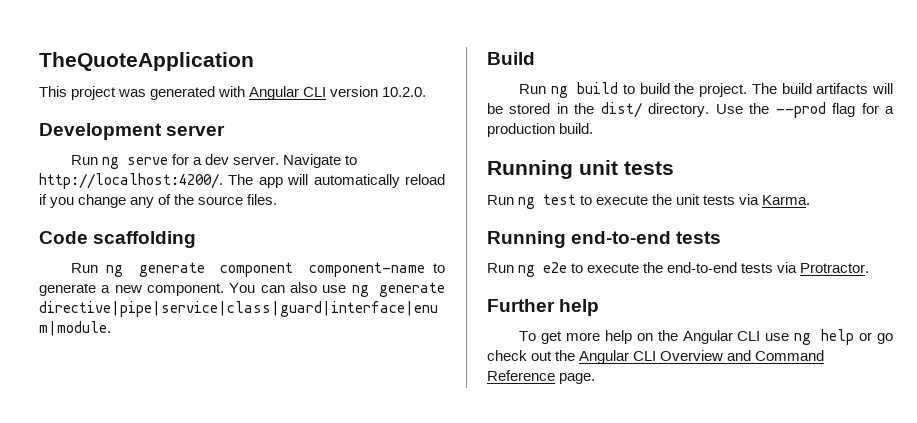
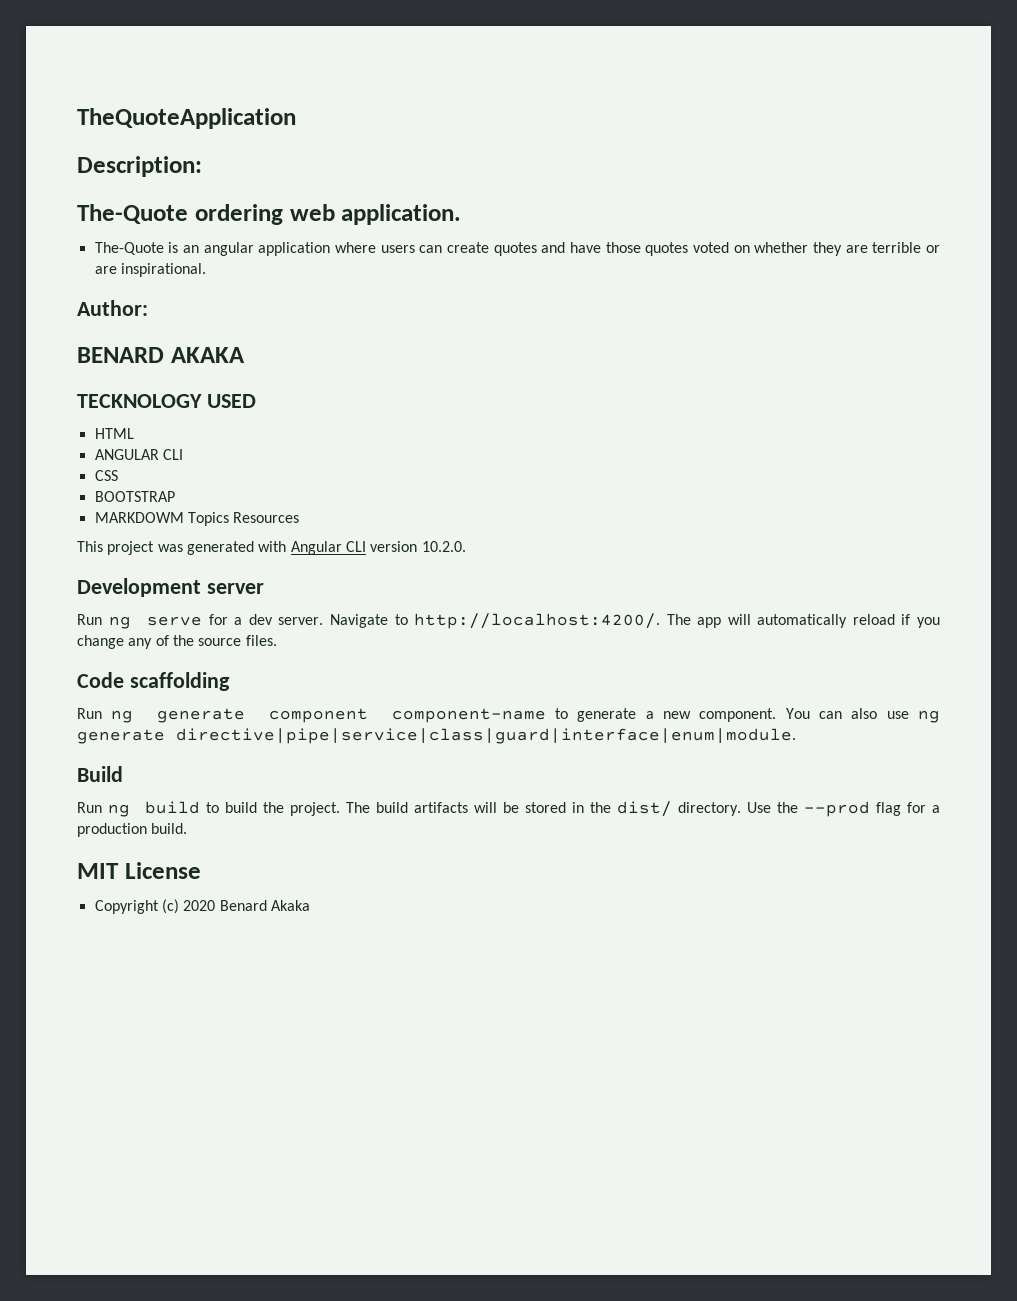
(254, 61) none -> [77,156,202,177] [77,204,462,225] [94,242,940,256] [94,263,206,277] [77,300,148,316] [77,347,245,363] [77,394,256,408] [94,428,134,439] [94,449,183,460] [94,470,118,481] [94,491,175,502] [94,512,300,526] // Description: // The-Quote ordering web application. // The-Quote is an angular application where users can create quotes and have those quotes voted on whether they are terrible or are inspirational. // Author: // BENARD AKAKA // TECKNOLOGY USED // HTML // ANGULAR CLI // CSS // BOOTSTRAP // MARKDOWM Topics Resources
[487,160,674,179] [487,194,811,209] [487,231,722,248] [487,262,870,277] [487,299,600,316] [518,329,893,345] [487,350,825,364] [487,370,596,384] Running unit tests // Run ng test to execute the unit tests via Karma. // Running end-to-end tests // Run ng e2e to execute the end-to-end tests via Protractor. // Further help // To get more help on the Angular CLI use ng help or go check out the Angular CLI Overview and Command Reference page. -> [77,862,201,879] [94,899,310,914] MIT License // Copyright (c) 2020 Benard Akaka

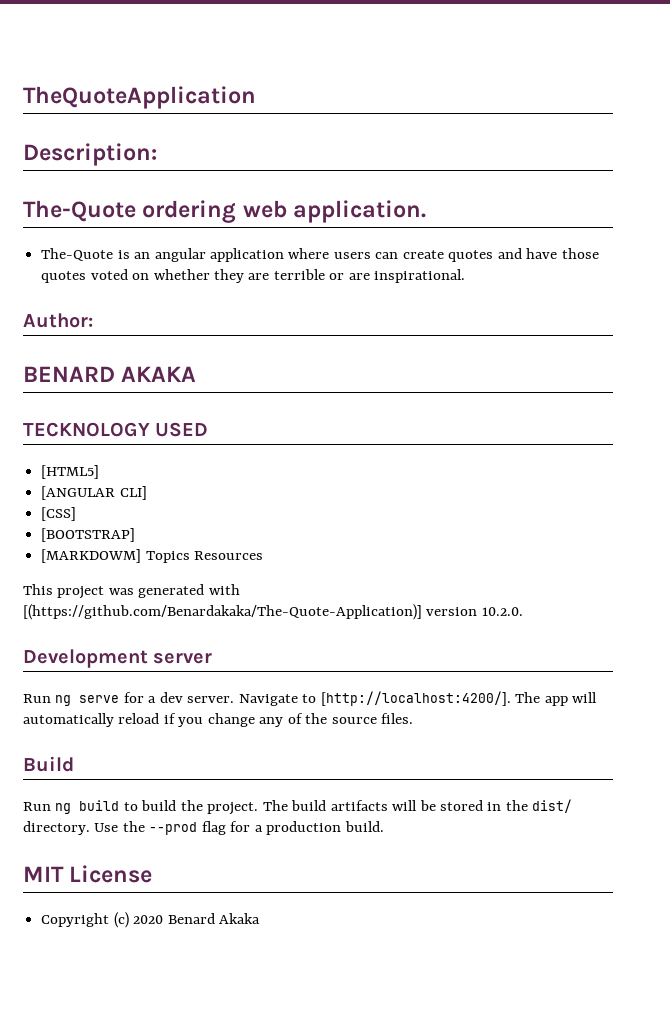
[94,428,134,439] [94,449,183,460] [94,470,118,481] [94,491,175,502] [94,512,184,523] HTML // ANGULAR CLI // CSS // BOOTSTRAP // MARKDOWM -> [41,465,100,479] [41,486,147,500] [41,507,77,521] [41,528,136,542] [41,549,142,563] [HTML5] // [ANGULAR CLI] // [CSS] // [BOOTSTRAP] // [MARKDOWM]
[290,541,366,555] Angular CLI -> [23,604,422,620] [(https://github.com/Benardakaka/The-Quote-Application)]
[414,613,661,629] http://localhost:4200/. -> [320,691,511,706] [http://localhost:4200/].
[77,672,230,691] [77,708,941,723] [77,728,796,744] // Code scaffolding // Run ng generate component component-name to generate a new component. You can also use ng generate directive|pipe|service|class|guard|interface|enum|module. -> (414, 718) none

